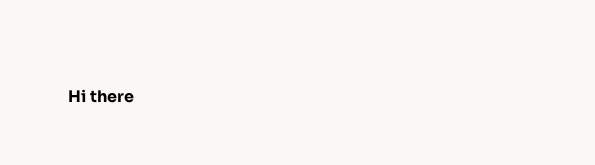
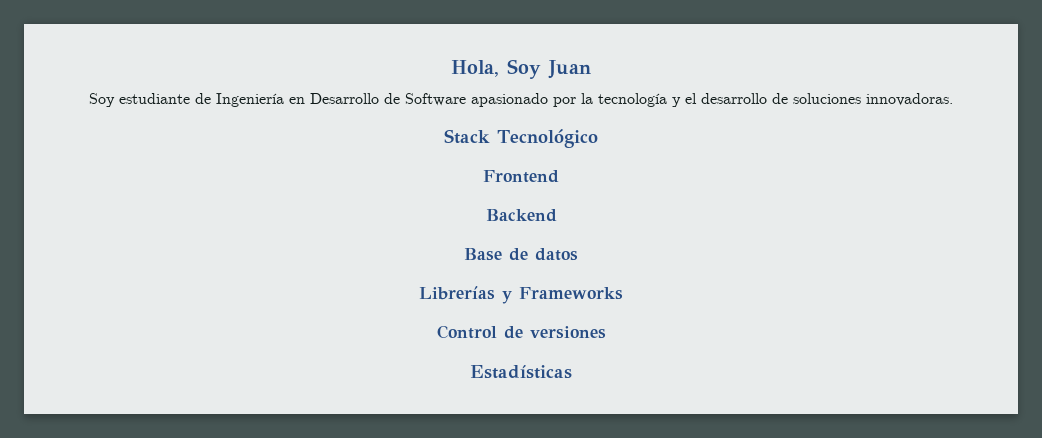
[68,89,135,103] Hi there -> [451,59,591,79] [89,93,953,107] [444,129,599,148] [483,170,559,183] [485,209,557,222] [464,248,578,261] [419,286,623,304] [436,325,606,339] [470,365,572,379] Hola, Soy Juan // Soy estudiante de Ingeniería en Desarrollo de Software apasionado por la tecnología y el desarrollo de soluciones innovadoras. // Stack Tecnológico // Frontend // Backend // Base de datos // Librerías y Frameworks // Control de versiones // Estadísticas

